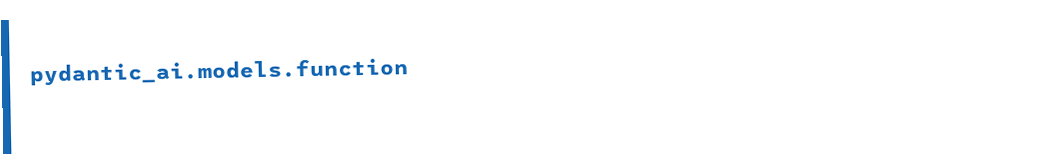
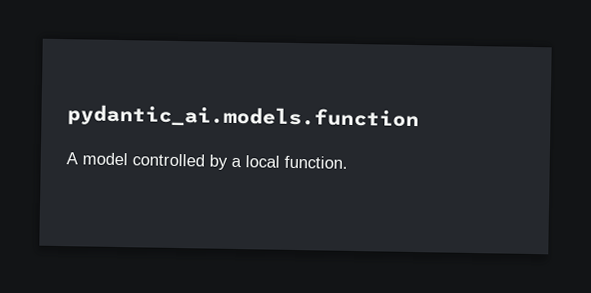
(409, 72) none -> [66,152,348,170] // A model controlled by a local function.

